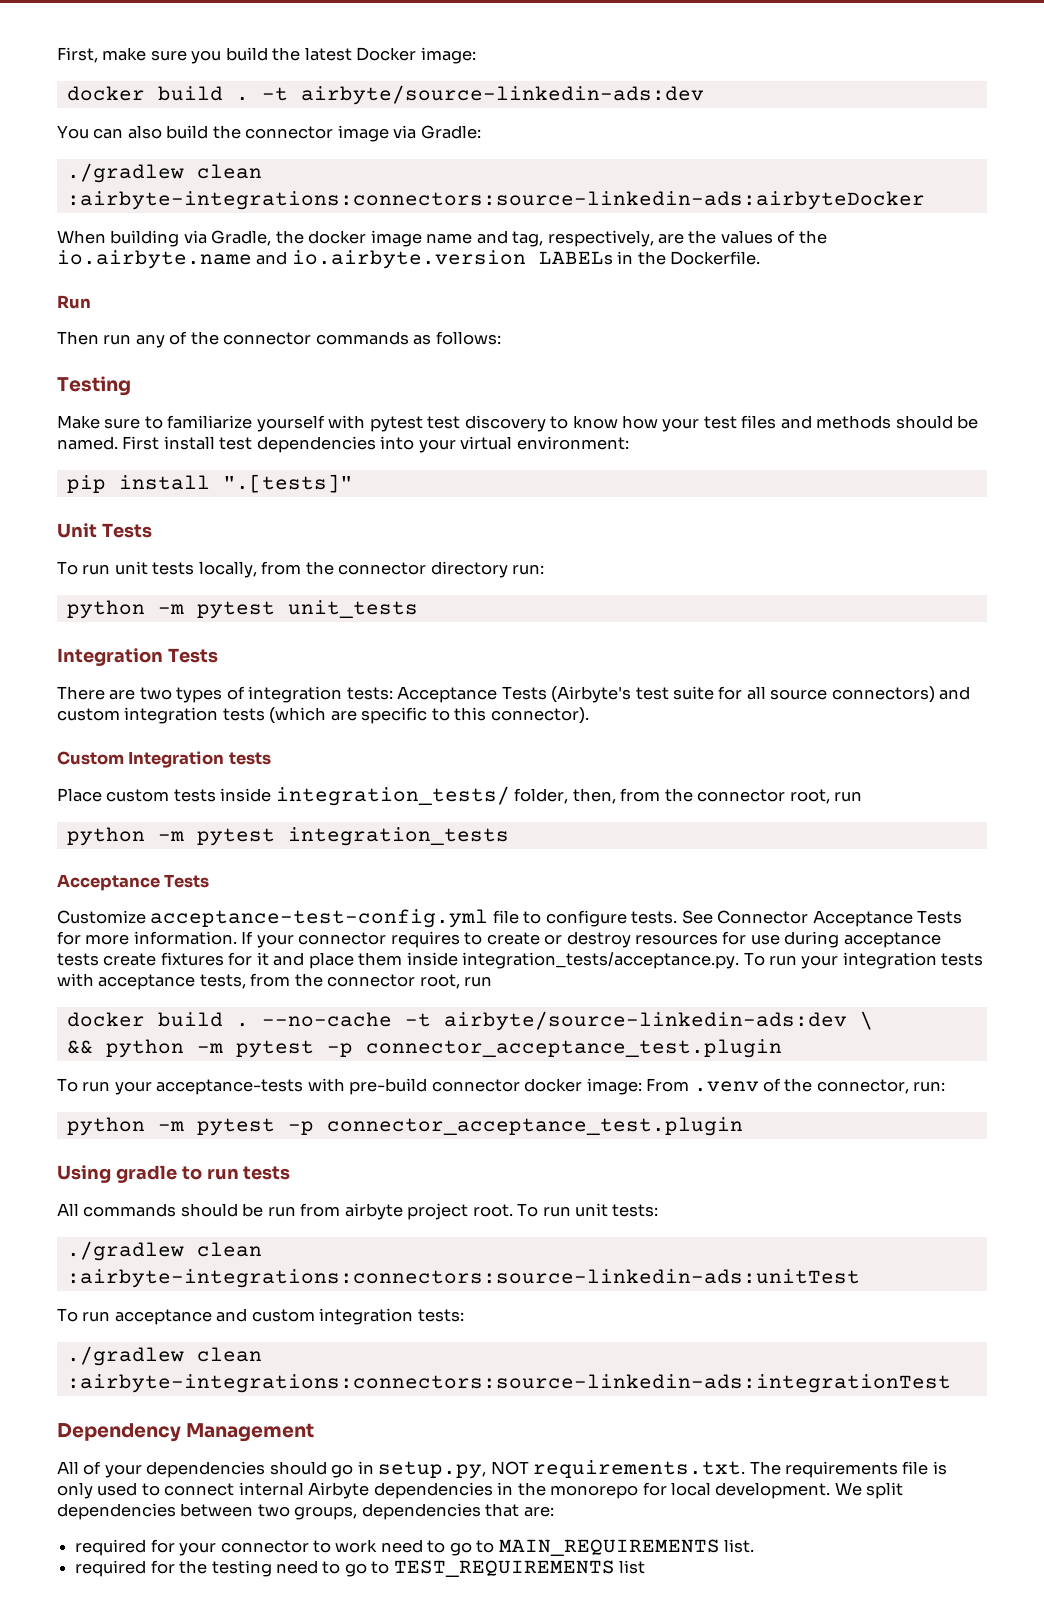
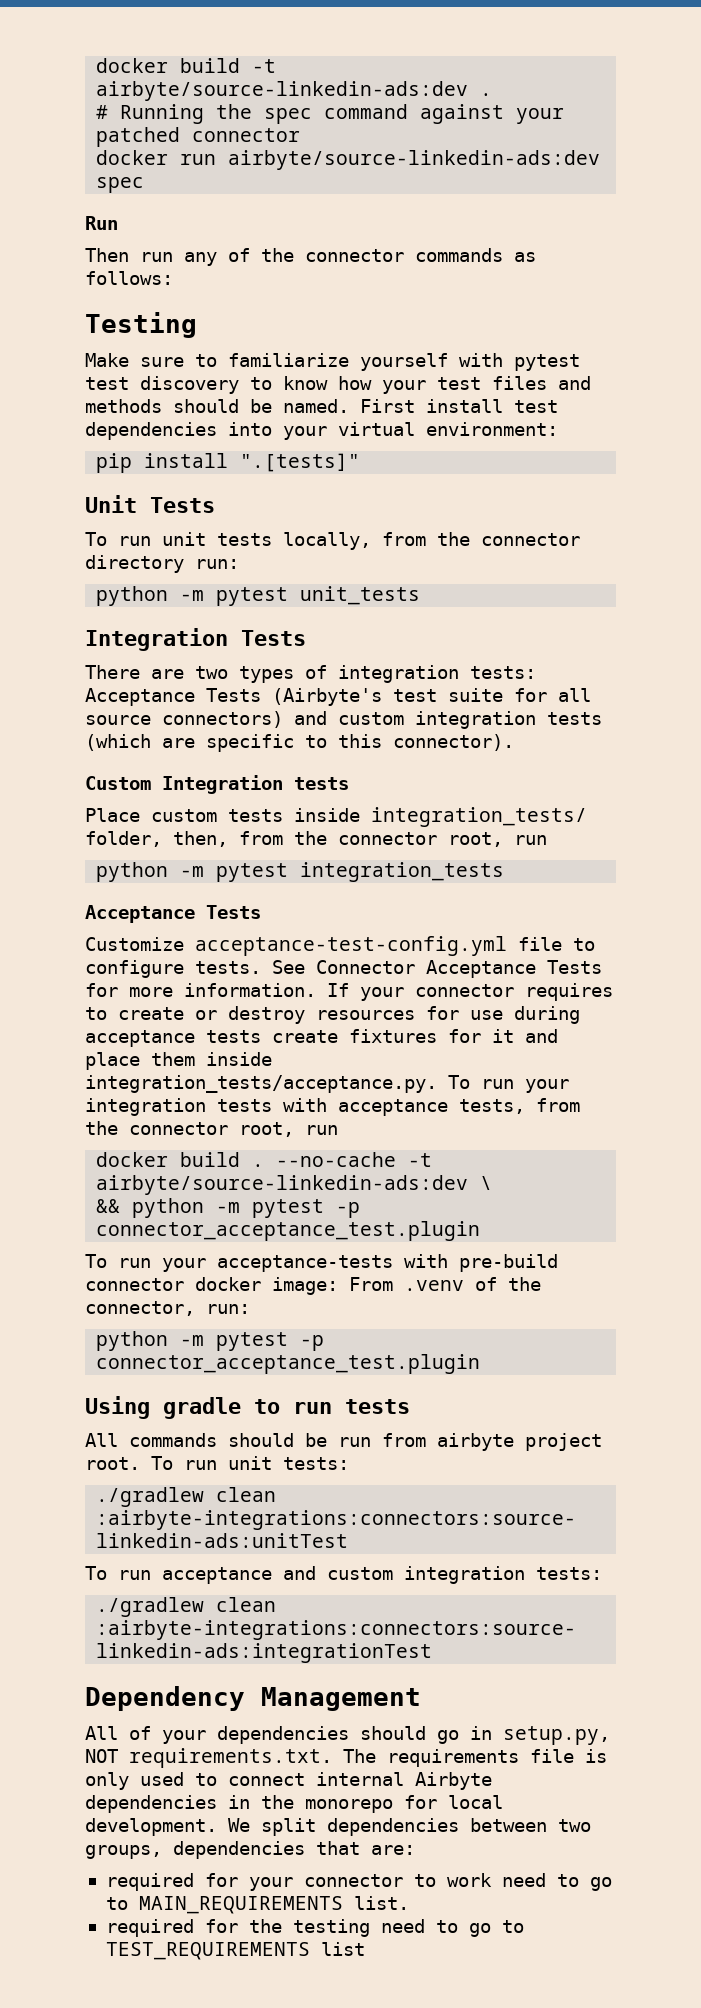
[57,47,476,64] [66,85,704,105] [57,125,481,142] [66,163,262,183] [66,191,925,210] [57,230,827,247] [57,250,761,269] First, make sure you build the latest Docker image: // docker build . -t airbyte/source-linkedin-ads:dev // You can also build the connector image via Gradle: // ./gradlew clean :airbyte-integrations:connectors:source-linkedin-ads:airbyteDocker // When building via Gradle, the docker image name and tag, respectively, are the values of the io.airbyte.name and io.airbyte.version LABELs in the Dockerfile. -> [96,58,277,73] [96,81,493,101] [96,104,565,124] [96,127,301,147] [96,150,601,170] [96,177,145,193] docker build -t airbyte/source-linkedin-ads:dev . // # Running the spec command against your patched connector // docker run airbyte/source-linkedin-ads:dev spec

